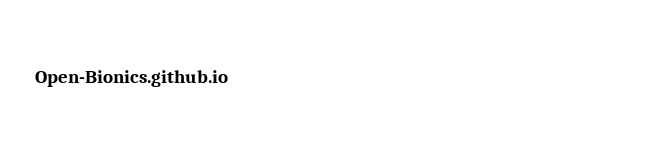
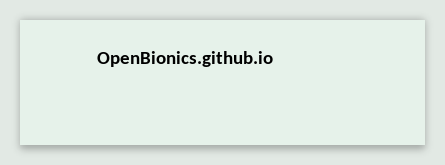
[35,70,228,87] Open-Bionics.github.io -> [97,51,273,67] OpenBionics.github.io

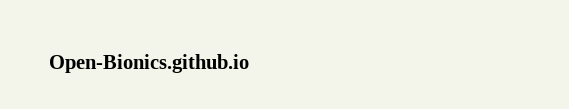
[97,51,273,67] OpenBionics.github.io -> [49,54,249,73] Open-Bionics.github.io

